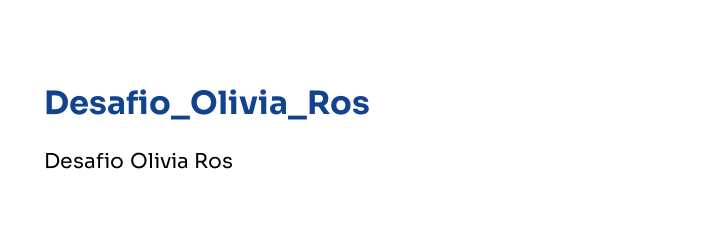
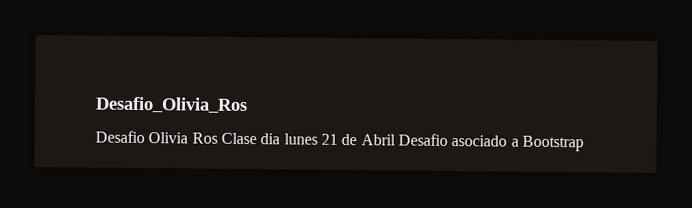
(234, 160) none -> [220,132,584,152] Clase dia lunes 21 de Abril Desafio asociado a Bootstrap

